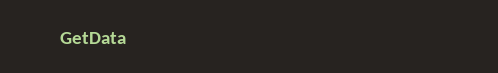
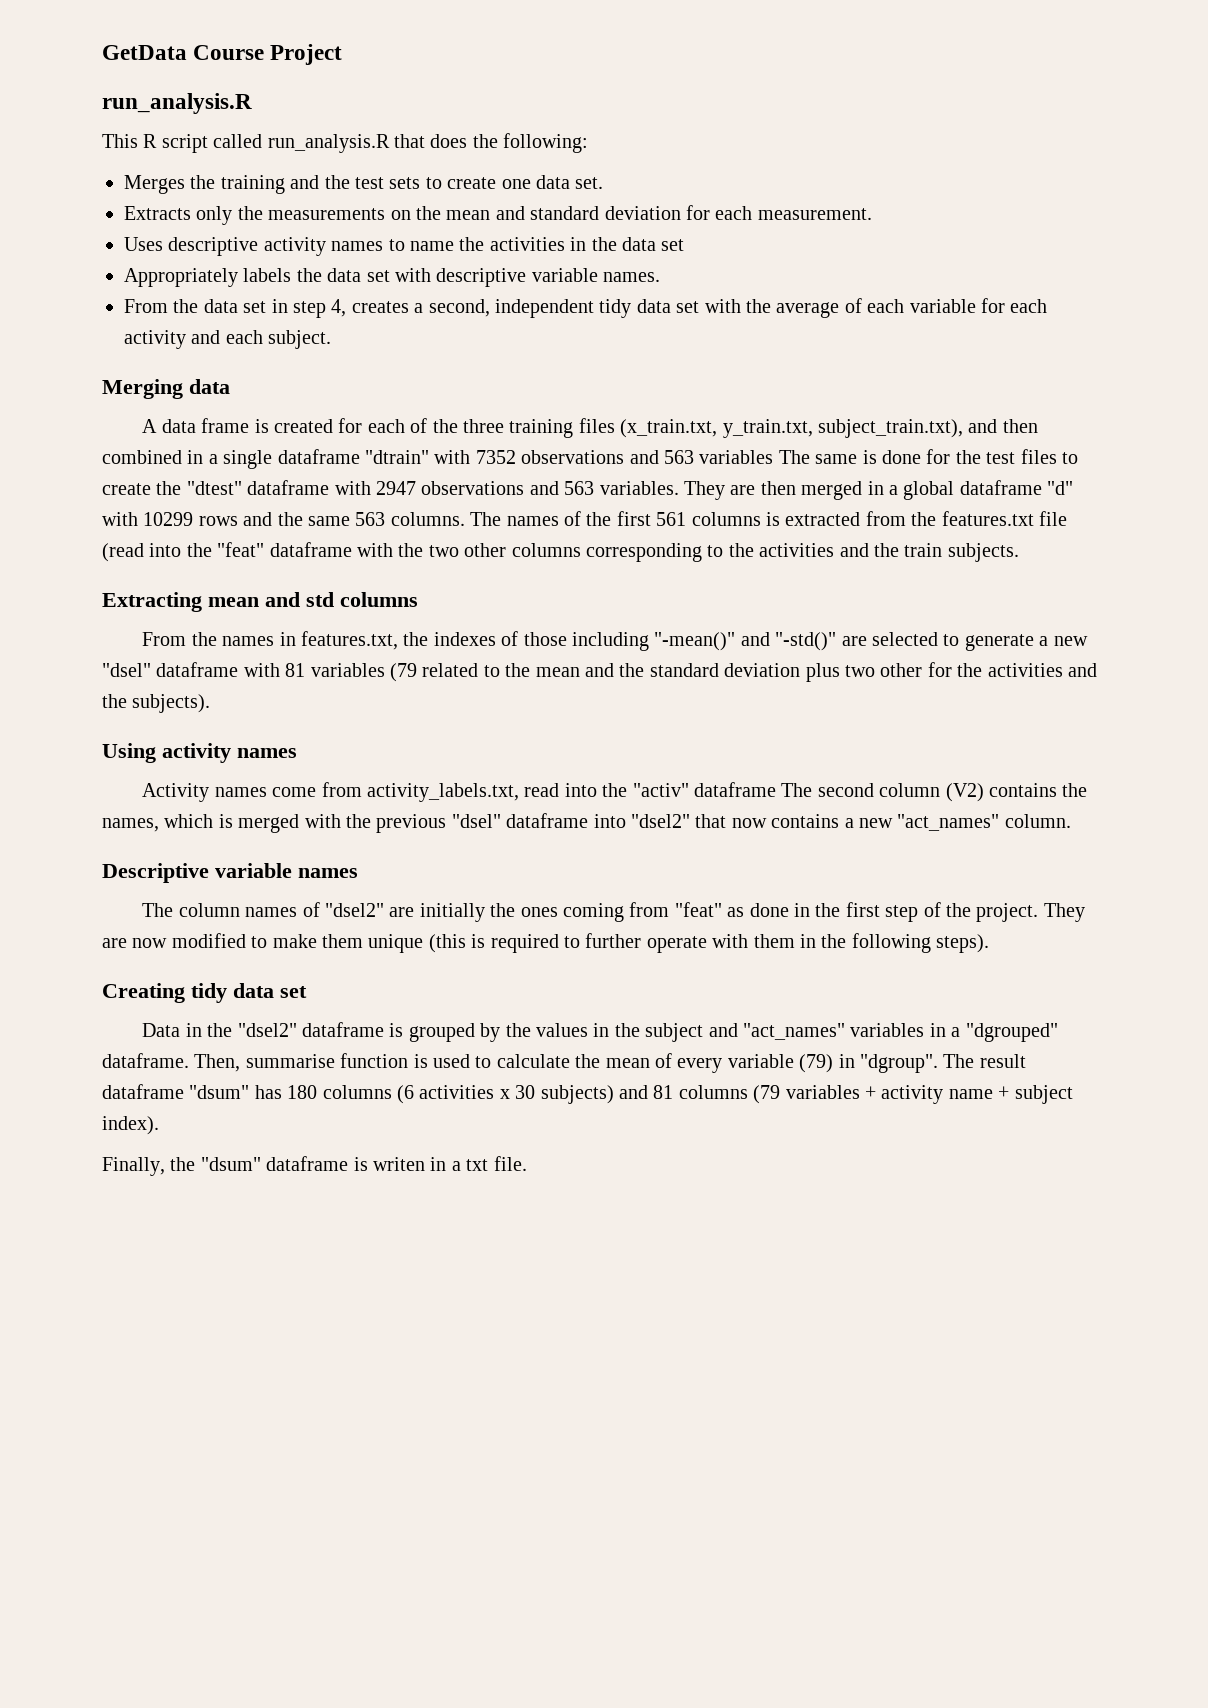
(126, 38) none -> [193,44,343,65] [102,93,252,114] [102,133,589,153] [124,175,604,194] [124,205,872,225] [124,237,685,256] [124,268,661,287] [124,298,1048,318] [124,330,332,349] [102,379,230,399] [142,418,1038,438] [102,449,1078,469] [102,480,1074,500] [102,511,1067,526] [102,542,1019,562] [102,592,418,612] [142,631,1088,651] [102,662,1097,682] [102,694,211,713] [102,743,297,763] [142,782,1088,802] [102,813,1071,833] [102,863,358,883] [142,902,1085,922] [102,933,990,953] [102,983,307,1003] [142,1022,1058,1042] [102,1053,1026,1073] [102,1084,1073,1104] [102,1116,159,1135] [102,1156,527,1176] Course Project // run_analysis.R // This R script called run_analysis.R that does the following: // Merges the training and the test sets to create one data set. // Extracts only the measurements on the mean and standard deviation for each measurement. // Uses descriptive activity names to name the activities in the data set // Appropriately labels the data set with descriptive variable names. // From the data set in step 4, creates a second, independent tidy data set with the average of each variable for each activity and each subject. // Merging data // A data frame is created for each of the three training files (x_train.txt, y_train.txt, subject_train.txt), and then combined in a single dataframe "dtrain" with 7352 observations and 563 variables The same is done for the test files to create the "dtest" dataframe with 2947 observations and 563 variables. They are then merged in a global dataframe "d" with 10299 rows and the same 563 columns. The names of the first 561 columns is extracted from the features.txt file (read into the "feat" dataframe with the two other columns corresponding to the activities and the train subjects. // Extracting mean and std columns // From the names in features.txt, the indexes of those including "-mean()" and "-std()" are selected to generate a new "dsel" dataframe with 81 variables (79 related to the mean and the standard deviation plus two other for the activities and the subjects). // Using activity names // Activity names come from activity_labels.txt, read into the "activ" dataframe The second column (V2) contains the names, which is merged with the previous "dsel" dataframe into "dsel2" that now contains a new "act_names" column. // Descriptive variable names // The column names of "dsel2" are initially the ones coming from "feat" as done in the first step of the project. They are now modified to make them unique (this is required to further operate with them in the following steps). // Creating tidy data set // Data in the "dsel2" dataframe is grouped by the values in the subject and "act_names" variables in a "dgrouped" dataframe. Then, summarise function is used to calculate the mean of every variable (79) in "dgroup". The result dataframe "dsum" has 180 columns (6 activities x 30 subjects) and 81 columns (79 variables + activity name + subject index). // Finally, the "dsum" dataframe is writen in a txt file.

